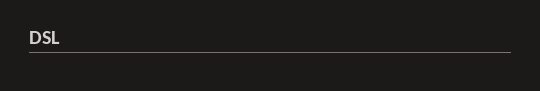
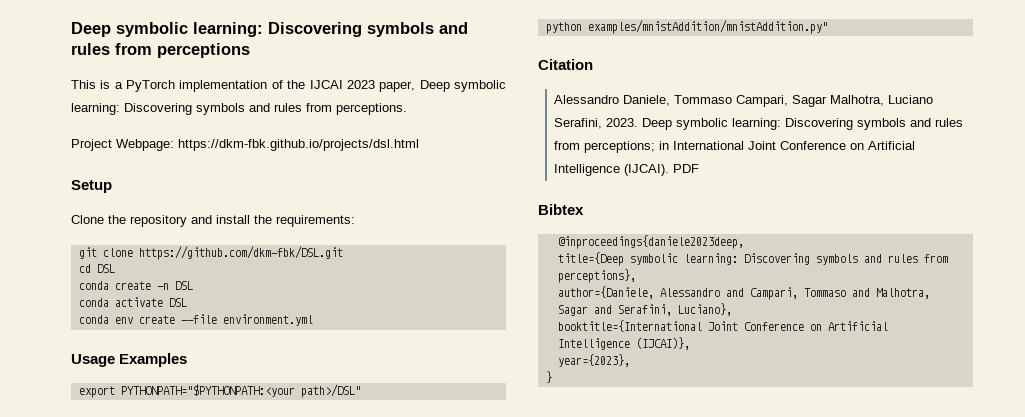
[29,31,60,44] DSL -> [71,22,468,37] [71,43,250,58] [71,80,507,92] [71,103,407,115] [71,139,419,151] [71,180,112,193] [71,215,355,227] [78,246,343,260] [78,264,115,273] [78,281,193,290] [78,297,187,307] [78,314,313,326] [71,353,188,367] [78,384,361,398] [545,20,828,34] [538,59,593,70] [554,95,934,107] [554,118,964,130] [554,141,916,153] [554,164,700,176] [538,204,584,215] [557,235,744,249] [557,252,948,266] [557,269,636,283] [557,286,930,300] [557,303,732,316] [557,320,888,332] [557,337,690,350] [557,354,630,367] [545,371,552,383] Deep symbolic learning: Discovering symbols and rules from perceptions // This is a PyTorch implementation of the IJCAI 2023 paper, Deep symbolic learning: Discovering symbols and rules from perceptions. // Project Webpage: https://dkm-fbk.github.io/projects/dsl.html // Setup // Clone the repository and install the requirements: // git clone https://github.com/dkm-fbk/DSL.git // cd DSL // conda create -n DSL // conda activate DSL // conda env create --file environment.yml // Usage Examples // export PYTHONPATH="$PYTHONPATH:<your path>/DSL" // python examples/mnistAddition/mnistAddition.py" // Citation // Alessandro Daniele, Tommaso Campari, Sagar Malhotra, Luciano Serafini, 2023. Deep symbolic learning: Discovering symbols and rules from perceptions; in International Joint Conference on Artificial Intelligence (IJCAI). PDF // Bibtex // @inproceedings{daniele2023deep, // title={Deep symbolic learning: Discovering symbols and rules from perceptions}, // author={Daniele, Alessandro and Campari, Tommaso and Malhotra, Sagar and Serafini, Luciano}, // booktitle={International Joint Conference on Artificial Intelligence (IJCAI)}, // year={2023}, // }

